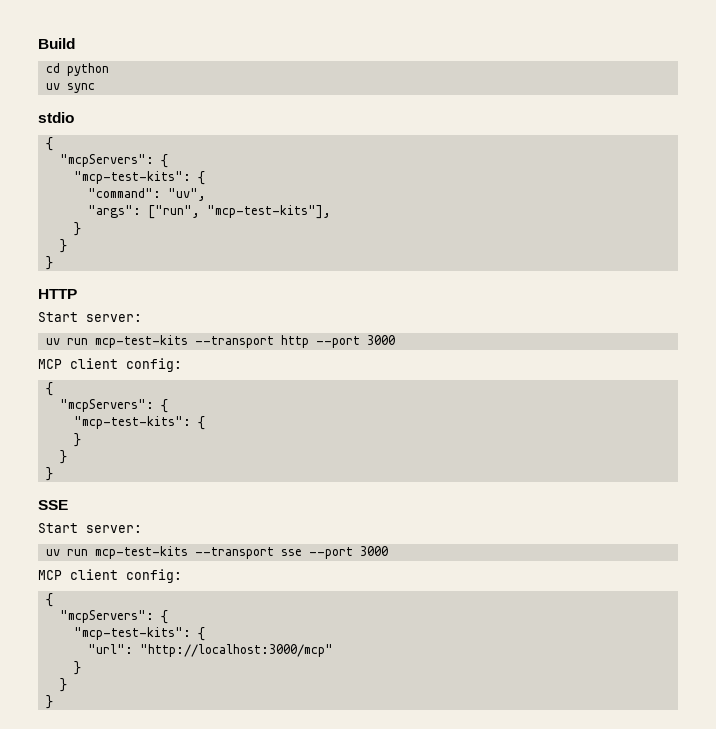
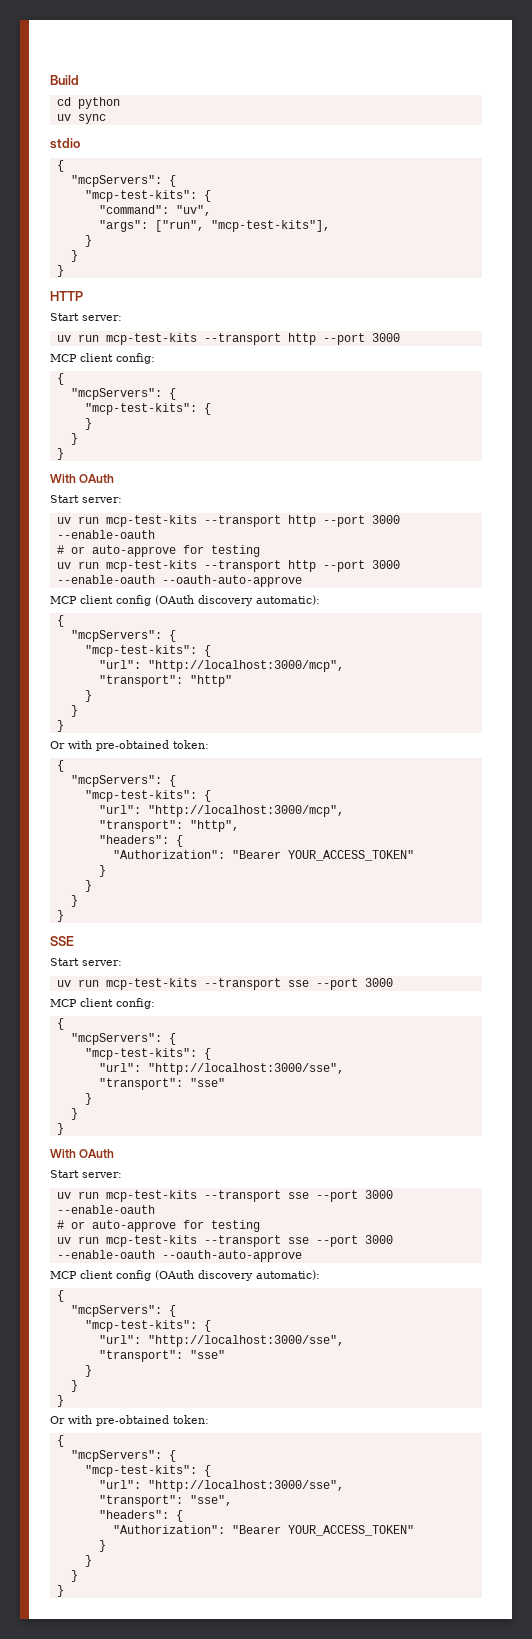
(53, 474) none -> [50,474,115,483] [50,495,122,503] [56,515,400,527] [56,530,155,539] [56,545,260,557] [56,560,400,572] [56,575,302,587] [50,595,320,606] [56,615,64,627] [70,630,176,642] [84,645,211,657] [98,660,344,672] [98,675,232,687] [84,690,92,702] [70,705,78,717] [56,720,64,732] [50,740,209,751] [56,760,64,772] [70,775,176,787] [84,790,211,802] [98,805,344,817] [98,820,239,832] [98,835,183,847] [112,850,414,861] [98,865,106,877] [84,880,92,892] [70,895,78,907] [56,910,64,922] // With OAuth // Start server: // uv run mcp-test-kits --transport http --port 3000 --enable-oauth // # or auto-approve for testing // uv run mcp-test-kits --transport http --port 3000 --enable-oauth --oauth-auto-approve // MCP client config (OAuth discovery automatic): // { // "mcpServers": { // "mcp-test-kits": { // "url": "http://localhost:3000/mcp", // "transport": "http" // } // } // } // Or with pre-obtained token: // { // "mcpServers": { // "mcp-test-kits": { // "url": "http://localhost:3000/mcp", // "transport": "http", // "headers": { // "Authorization": "Bearer YOUR_ACCESS_TOKEN" // } // } // } // }
[139,644,333,657] [73,661,81,675] [59,678,67,692] [45,695,53,709] "http://localhost:3000/mcp" // } // } // } -> [147,1063,344,1075] [98,1078,225,1090] [84,1093,92,1105] [70,1108,78,1120] [56,1123,64,1135] [50,1149,115,1158] [50,1170,122,1178] [56,1190,393,1202] [56,1205,155,1214] [56,1220,260,1232] [56,1235,393,1247] [56,1250,302,1262] [50,1270,320,1281] [56,1290,64,1302] [70,1305,176,1317] [84,1320,211,1332] [98,1335,344,1347] [98,1350,225,1362] [84,1365,92,1377] [70,1380,78,1392] [56,1395,64,1407] [50,1415,209,1426] [56,1435,64,1447] [70,1450,176,1462] [84,1465,211,1477] [98,1480,344,1492] [98,1495,232,1507] [98,1510,183,1522] [112,1525,414,1536] [98,1540,106,1552] [84,1555,92,1567] [70,1570,78,1582] [56,1585,64,1597] "http://localhost:3000/sse", // "transport": "sse" // } // } // } // With OAuth // Start server: // uv run mcp-test-kits --transport sse --port 3000 --enable-oauth // # or auto-approve for testing // uv run mcp-test-kits --transport sse --port 3000 --enable-oauth --oauth-auto-approve // MCP client config (OAuth discovery automatic): // { // "mcpServers": { // "mcp-test-kits": { // "url": "http://localhost:3000/sse", // "transport": "sse" // } // } // } // Or with pre-obtained token: // { // "mcpServers": { // "mcp-test-kits": { // "url": "http://localhost:3000/sse", // "transport": "sse", // "headers": { // "Authorization": "Bearer YOUR_ACCESS_TOKEN" // } // } // } // }

